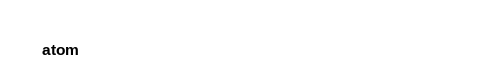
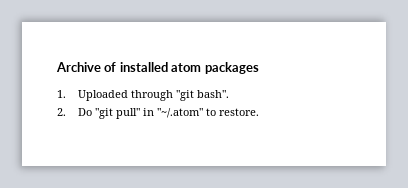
[42,45,79,55] atom -> [56,62,259,74] [57,90,230,101] [57,108,260,119] Archive of installed atom packages // 1. Uploaded through "git bash". // 2. Do "git pull" in "~/.atom" to restore.

